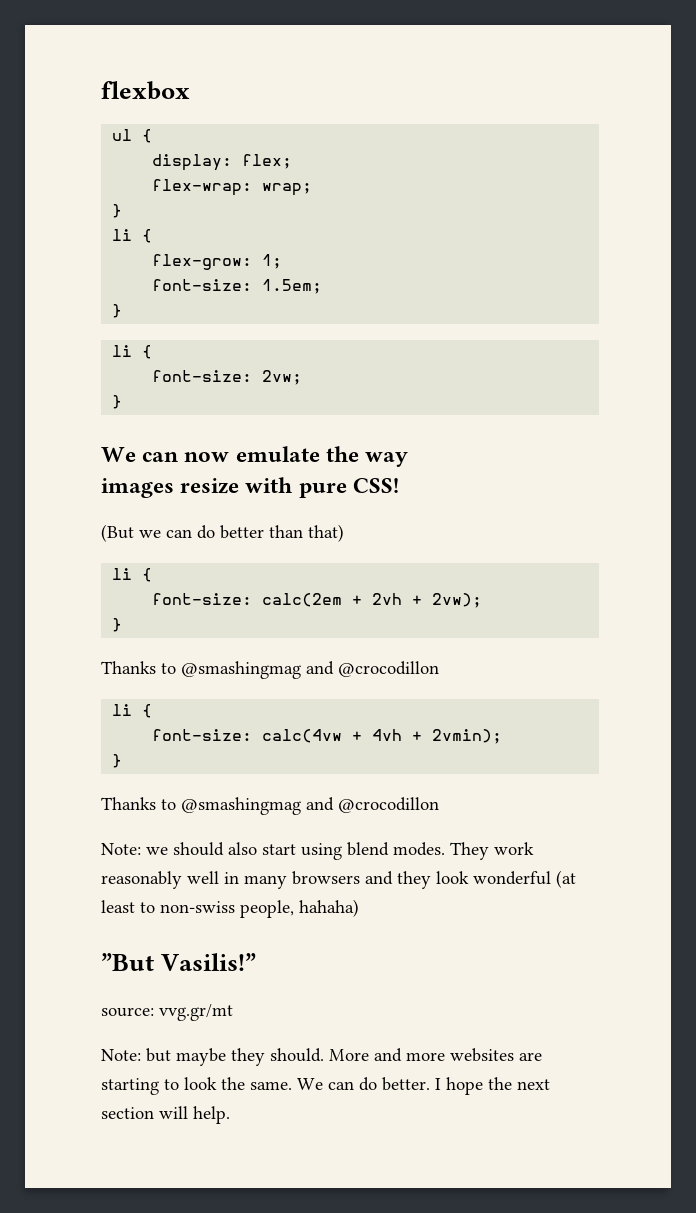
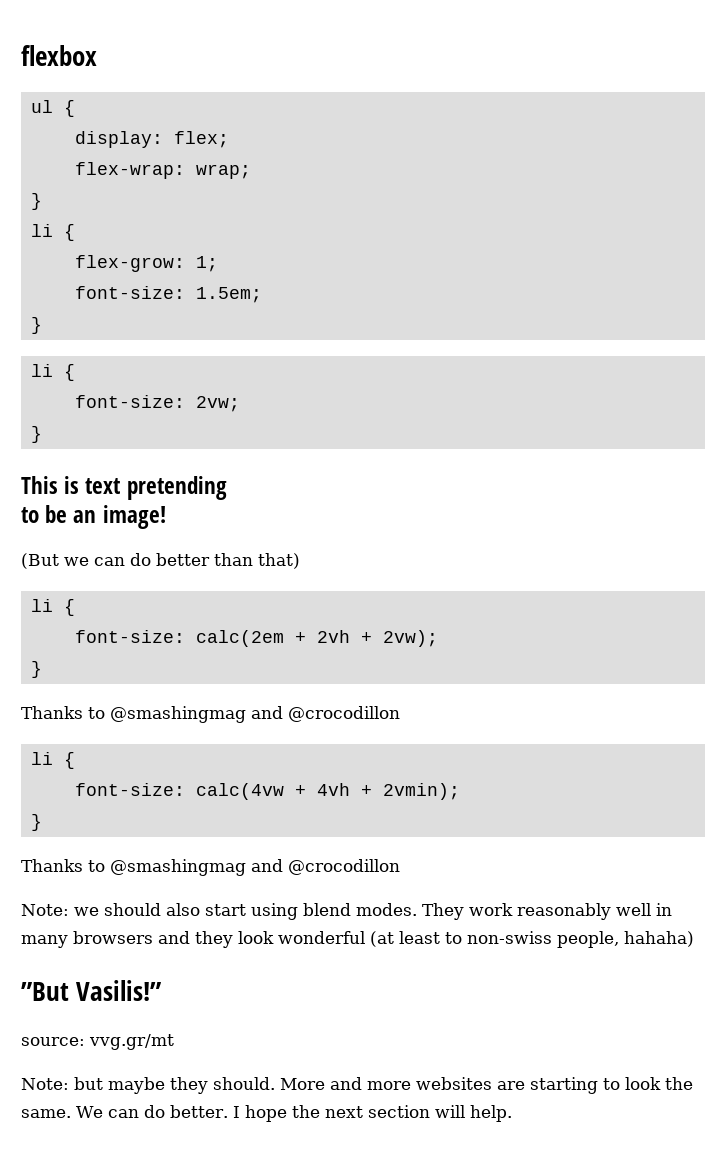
[101,446,409,467] [101,477,399,498] We can now emulate the way // images resize with pure CSS! -> [21,476,227,500] [21,505,166,529] This is text pretending // to be an image!

